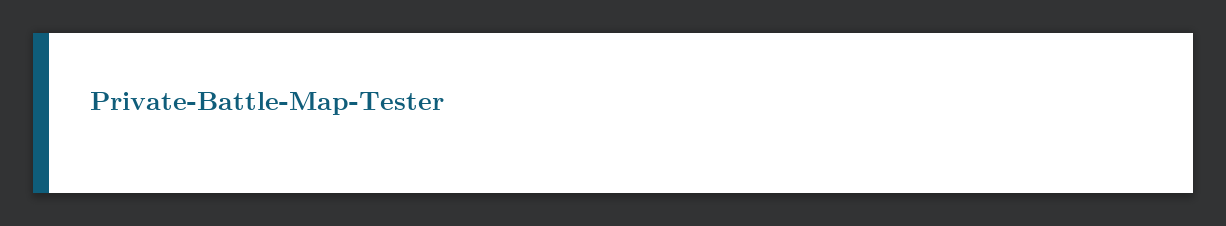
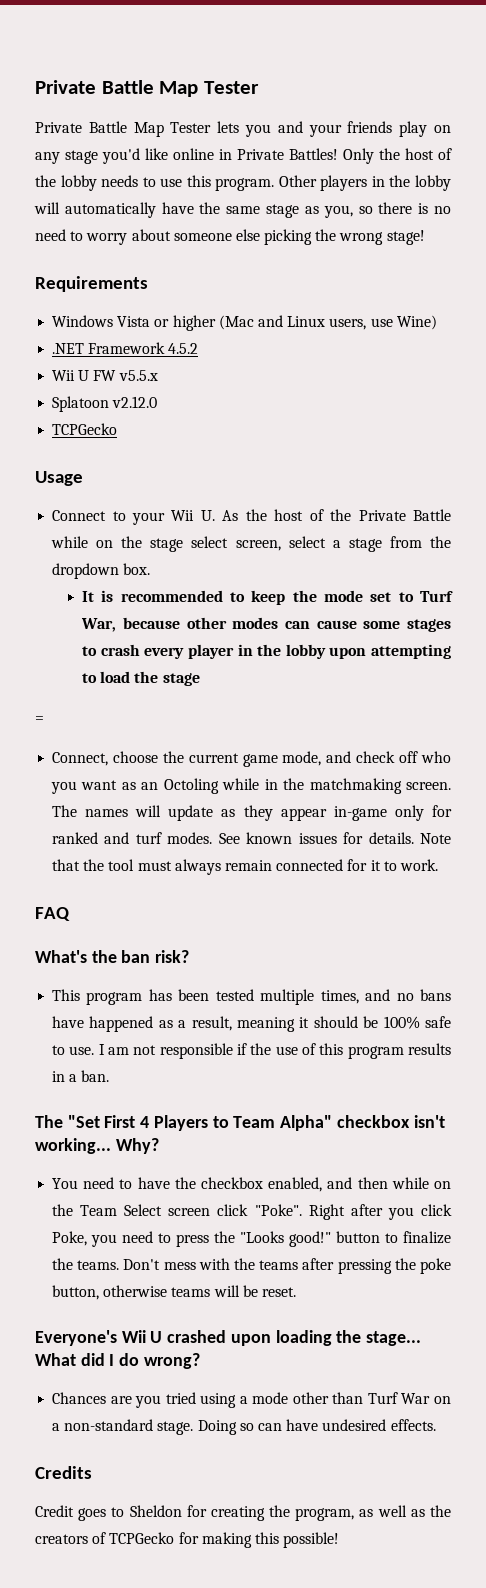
[90,92,444,115] Private-Battle-Map-Tester -> [35,80,259,97] [35,121,452,137] [35,148,452,164] [35,175,451,191] [34,202,451,218] [35,229,425,245] [35,276,148,292] [52,315,437,331] [52,342,199,354] [52,370,158,381] [52,396,158,412] [52,423,118,435] [35,471,83,486] [52,509,451,525] [51,536,451,552] [52,563,151,579] [82,590,453,605] [81,617,451,632] [82,644,451,659] [82,671,200,686] [35,716,44,723] [52,751,451,767] [51,778,451,794] [52,805,452,821] [52,832,451,844] [52,859,438,875] [35,907,70,921] [35,950,190,963] [52,989,451,1005] [52,1016,451,1032] [52,1043,451,1059] [52,1070,110,1082] [35,1115,445,1131] [35,1138,159,1154] [52,1177,451,1192] [52,1204,452,1220] [52,1231,451,1247] [52,1258,451,1274] [52,1285,296,1300] [35,1330,422,1346] [35,1353,200,1369] [52,1392,452,1408] [52,1419,436,1435] [35,1466,92,1479] [35,1505,452,1521] [35,1532,340,1548] Private Battle Map Tester // Private Battle Map Tester lets you and your friends play on any stage you'd like online in Private Battles! Only the host of the lobby needs to use this program. Other players in the lobby will automatically have the same stage as you, so there is no need to worry about someone else picking the wrong stage! // Requirements // Windows Vista or higher (Mac and Linux users, use Wine) // .NET Framework 4.5.2 // Wii U FW v5.5.x // Splatoon v2.12.0 // TCPGecko // Usage // Connect to your Wii U. As the host of the Private Battle while on the stage select screen, select a stage from the dropdown box. // It is recommended to keep the mode set to Turf War, because other modes can cause some stages to crash every player in the lobby upon attempting to load the stage // = // Connect, choose the current game mode, and check off who you want as an Octoling while in the matchmaking screen. The names will update as they appear in-game only for ranked and turf modes. See known issues for details. Note that the tool must always remain connected for it to work. // FAQ // What's the ban risk? // This program has been tested multiple times, and no bans have happened as a result, meaning it should be 100% safe to use. I am not responsible if the use of this program results in a ban. // The "Set First 4 Players to Team Alpha" checkbox isn't working... Why? // You need to have the checkbox enabled, and then while on the Team Select screen click "Poke". Right after you click Poke, you need to press the "Looks good!" button to finalize the teams. Don't mess with the teams after pressing the poke button, otherwise teams will be reset. // Everyone's Wii U crashed upon loading the stage... What did I do wrong? // Chances are you tried using a mode other than Turf War on a non-standard stage. Doing so can have undesired effects. // Credits // Credit goes to Sheldon for creating the program, as well as the creators of TCPGecko for making this possible!

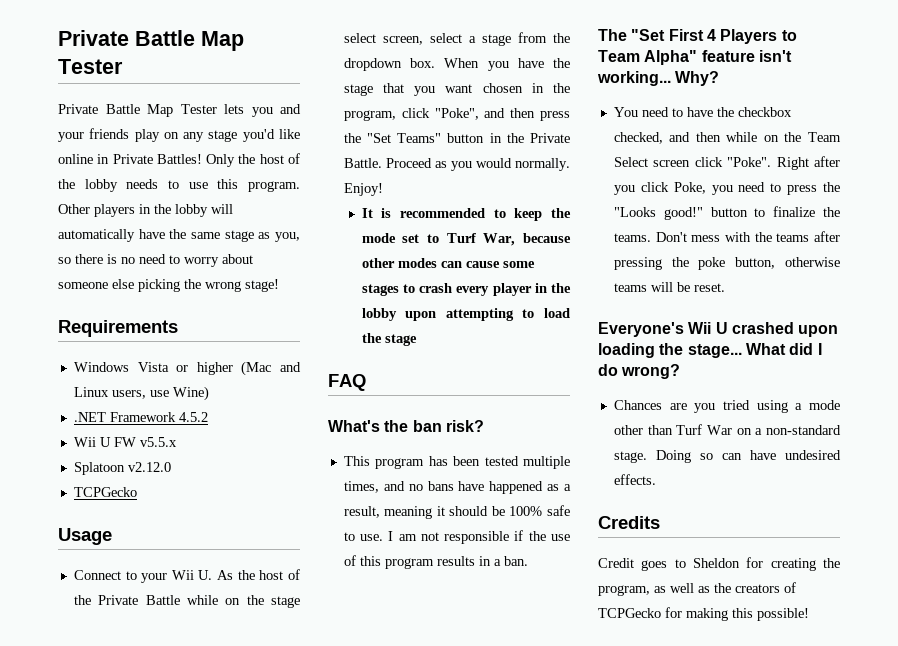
(151, 569) none -> [444,58,570,71] [343,83,570,96] [343,108,570,121] [343,133,570,143] [343,158,570,171] [343,183,383,196] When you have the stage that you want chosen in the program, click "Poke", and then press the "Set Teams" button in the Private Battle. Proceed as you would normally. Enjoy!
[35,716,44,723] [52,751,451,767] [51,778,451,794] [52,805,452,821] [52,832,451,844] [52,859,438,875] // = // Connect, choose the current game mode, and check off who you want as an Octoling while in the matchmaking screen. The names will update as they appear in-game only for ranked and turf modes. See known issues for details. Note that the tool must always remain connected for it to work. -> (417, 340) none
[336,1115,410,1128] checkbox -> [701,50,755,62] feature
[268,1177,323,1192] enabled, -> [613,132,663,144] checked,

